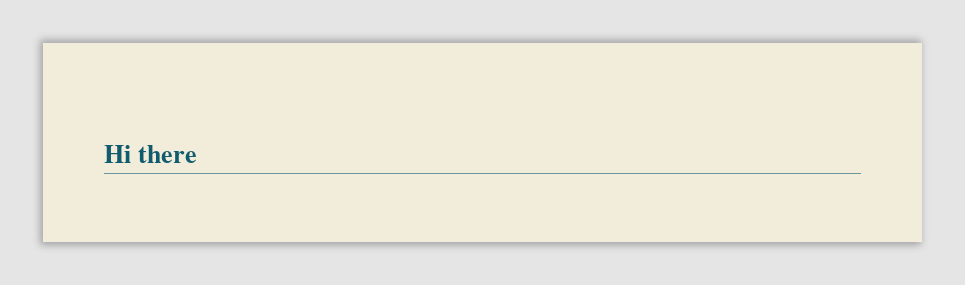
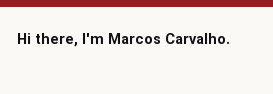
[138,145,198,163] there -> [35,33,230,47] there, I'm Marcos Carvalho.

